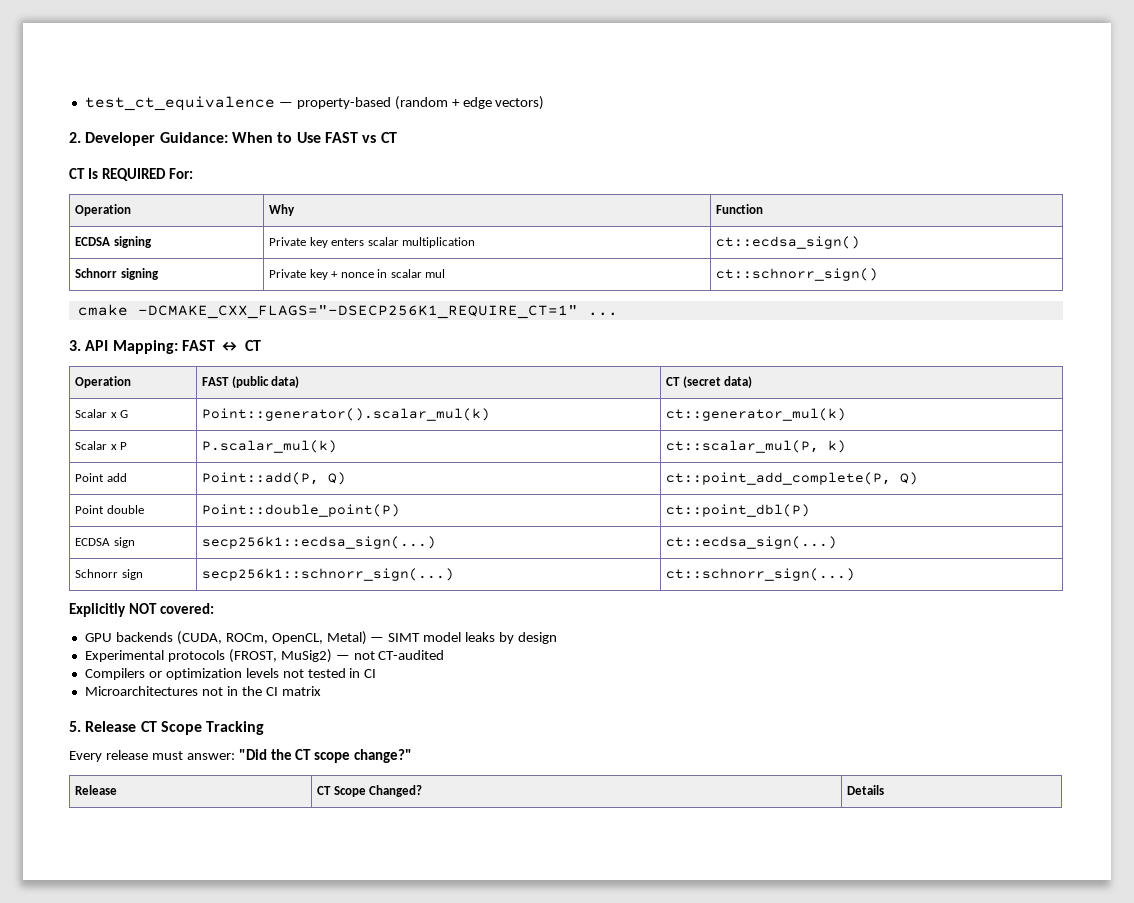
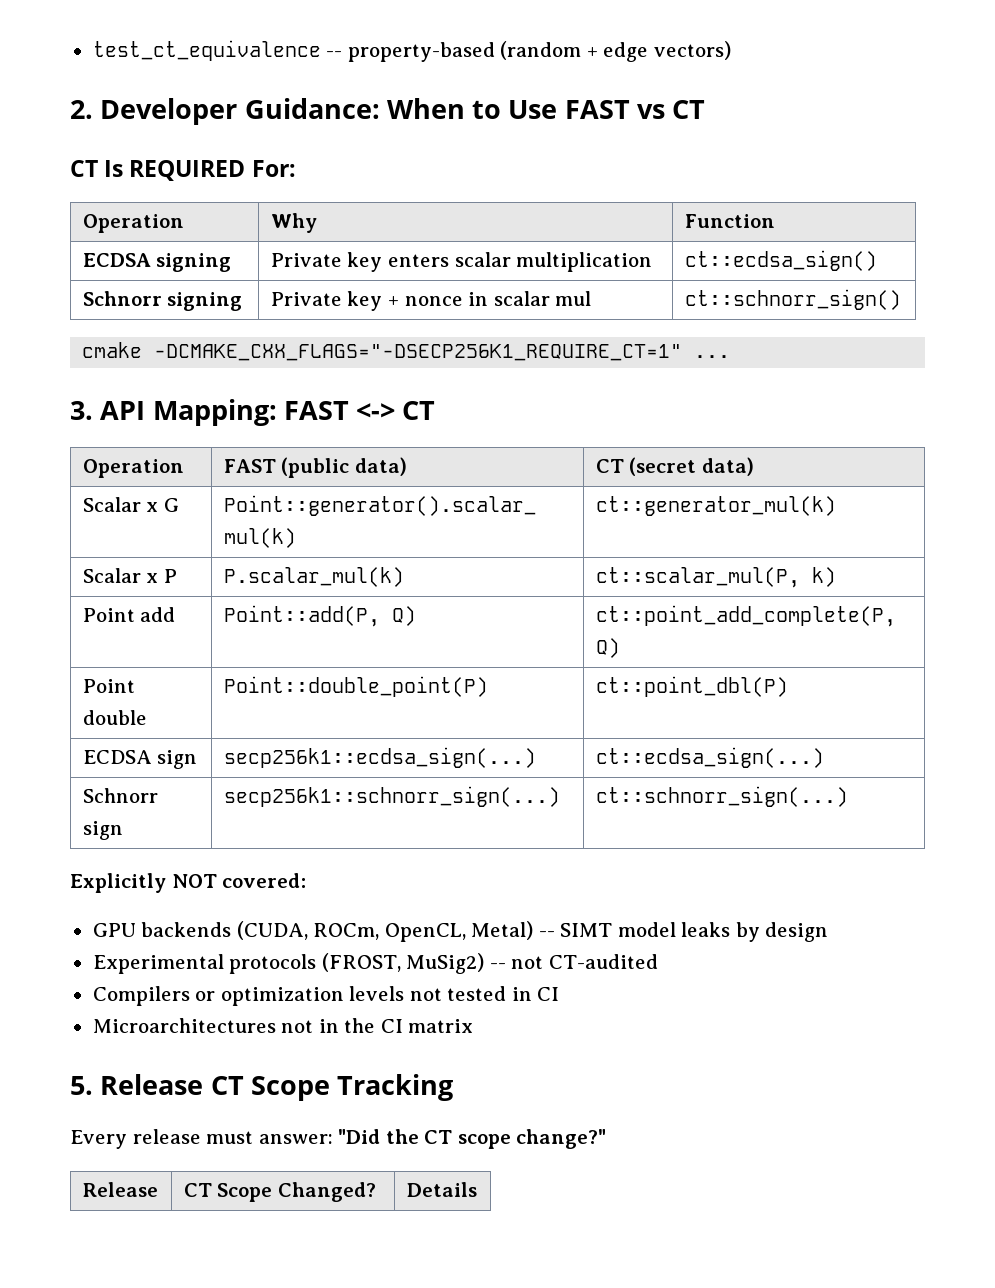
[278,102,293,107] — -> [326,51,343,57] --
[219,341,241,351] ↔ -> [356,403,396,420] <->
[370,637,385,642] — -> [538,931,555,937] --
[335,655,350,660] — -> [489,963,506,969] --

